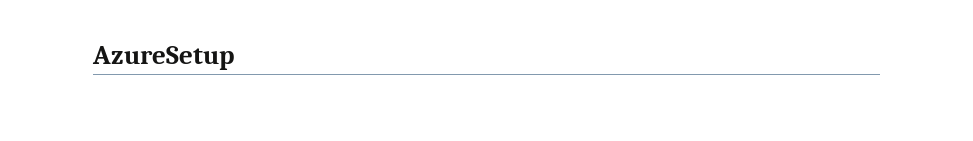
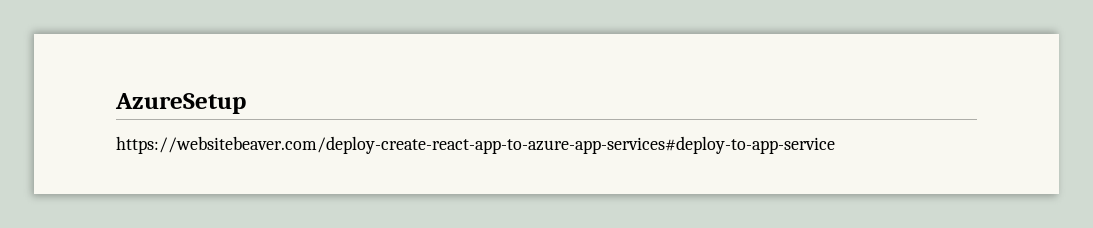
(234, 58) none -> [116,136,835,154] // https://websitebeaver.com/deploy-create-react-app-to-azure-app-services#deploy-to-app-service

